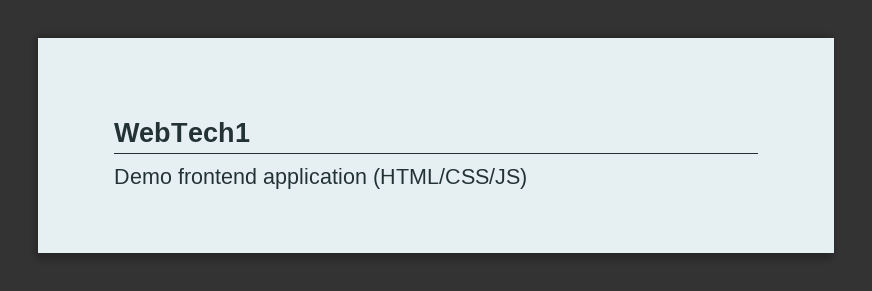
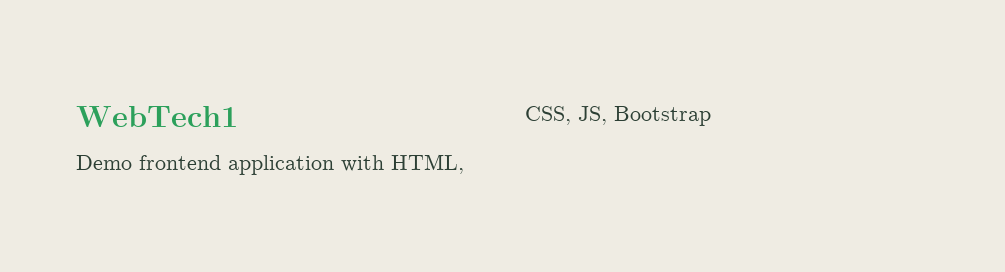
[373,168,527,189] (HTML/CSS/JS) -> [341,154,464,174] [525,106,711,126] with HTML, CSS, JS, Bootstrap

